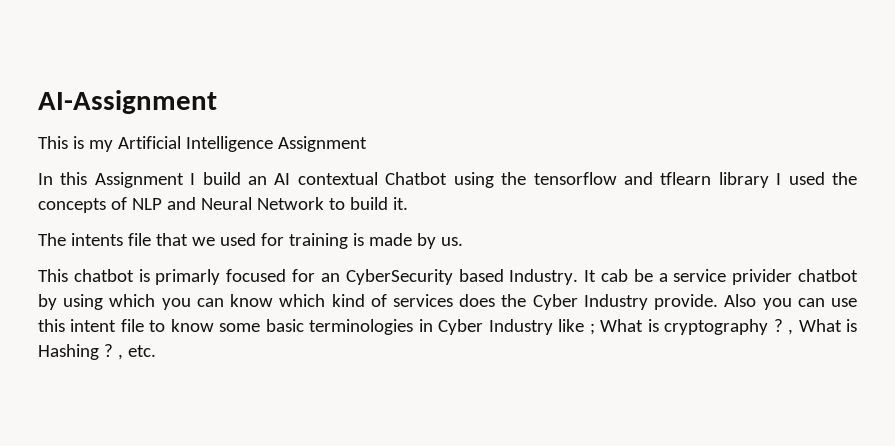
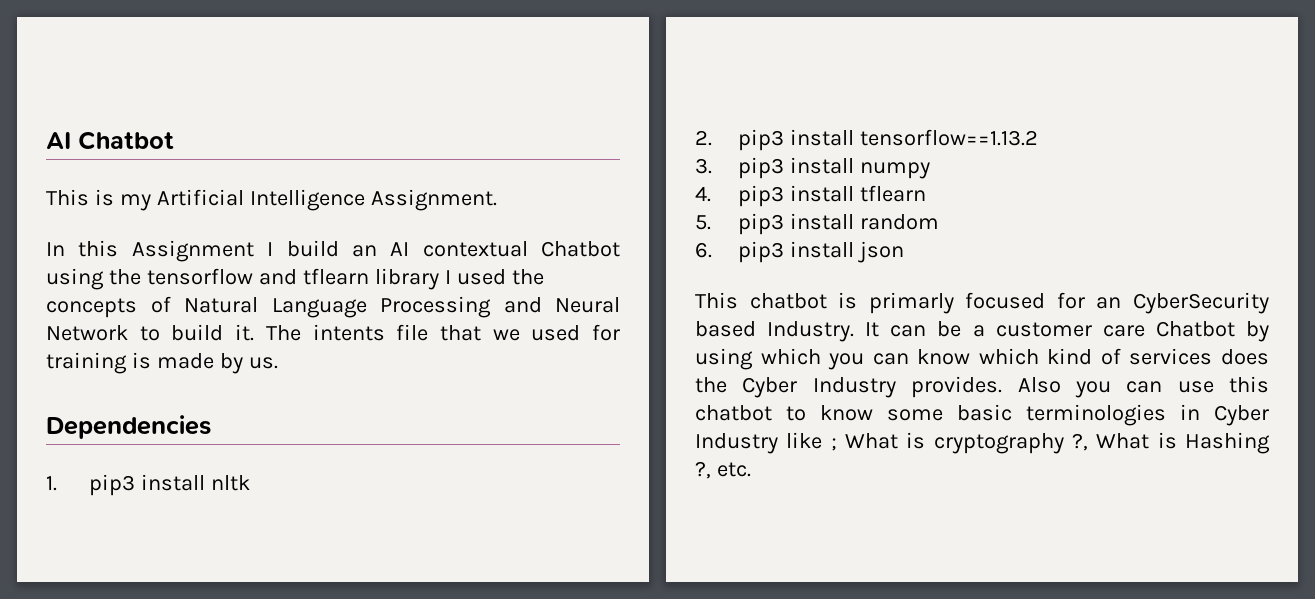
[38,90,217,114] AI-Assignment -> [46,131,174,150] AI Chatbot
[277,136,367,152] Assignment -> [370,189,497,211] Assignment.
[131,198,162,210] NLP -> [184,296,491,318] Natural Language Processing
(408, 203) // -> (255, 332) none
(463, 241) none -> [46,415,211,439] [46,474,250,496] [695,129,1038,151] [695,157,930,179] [695,185,926,207] [695,213,939,235] [695,241,904,263] // Dependencies // 1. pip3 install nltk // 2. pip3 install tensorflow==1.13.2 // 3. pip3 install numpy // 4. pip3 install tflearn // 5. pip3 install random // 6. pip3 install json
[600,269,628,282] cab -> [890,325,927,337] can
[673,269,858,285] service privider chatbot -> [995,321,1235,337] customer care Chatbot
[654,294,719,310] provide. -> [911,376,1003,398] provides.
[70,319,144,332] intent file -> [695,405,772,421] chatbot
[773,319,794,335] ? , -> [1072,433,1088,451] ?,
[103,344,123,360] ? , -> [695,461,711,479] ?,

